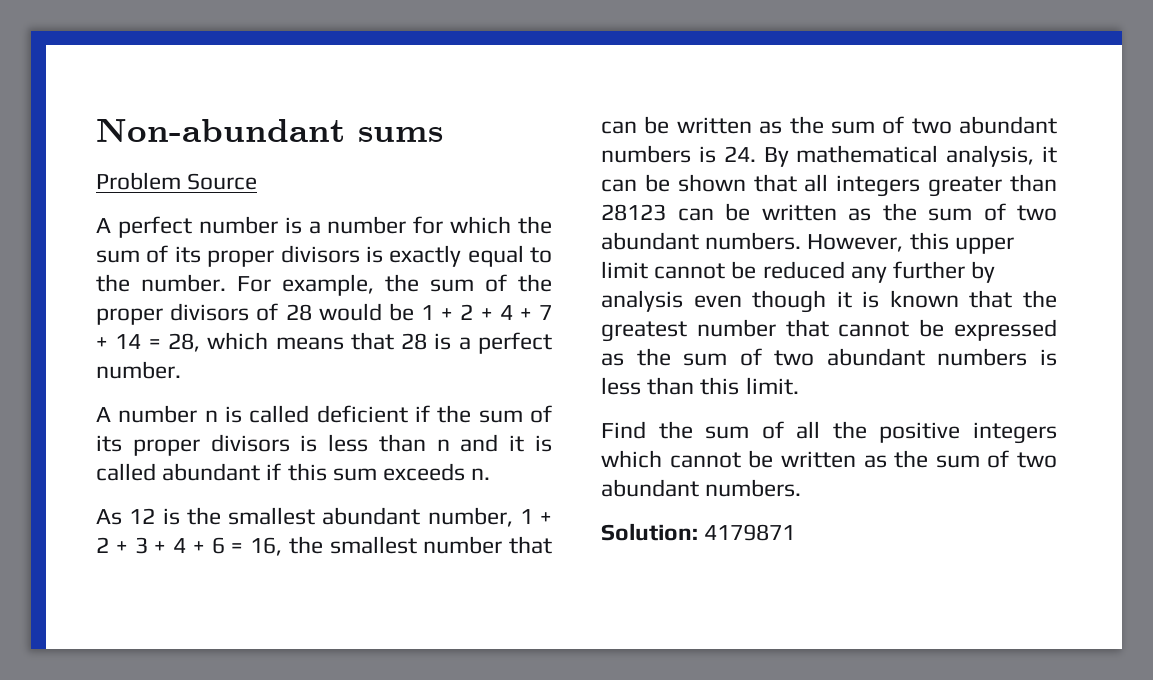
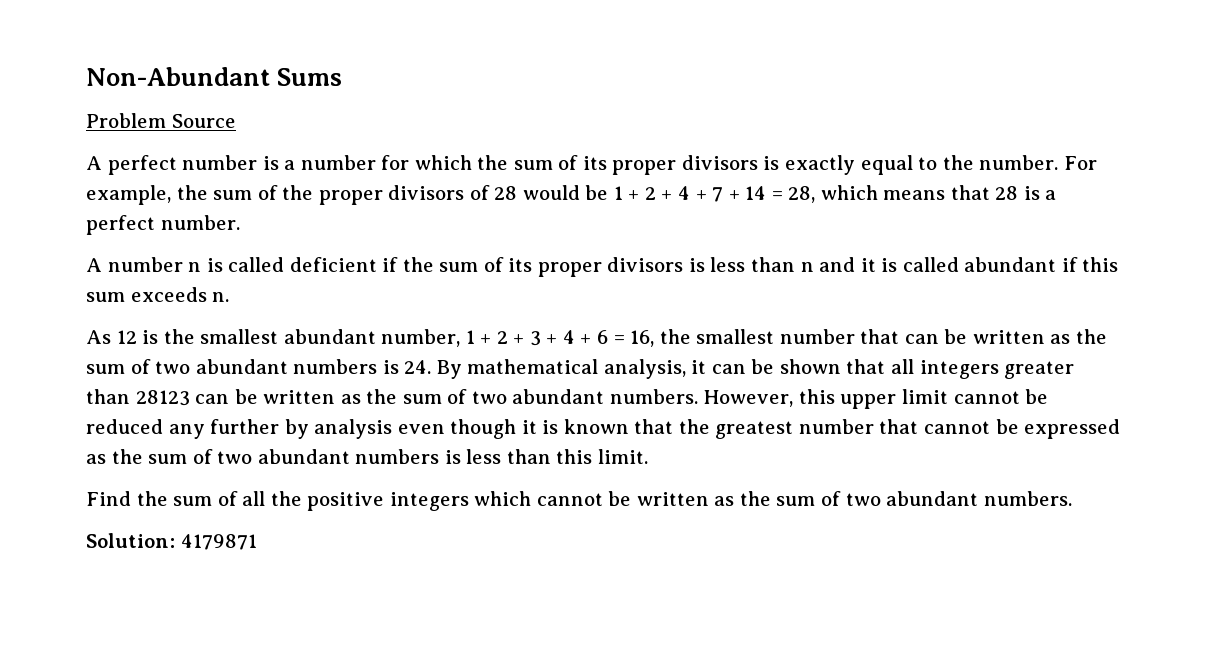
[96,119,443,142] Non-abundant sums -> [86,67,343,86] Non-Abundant Sums

